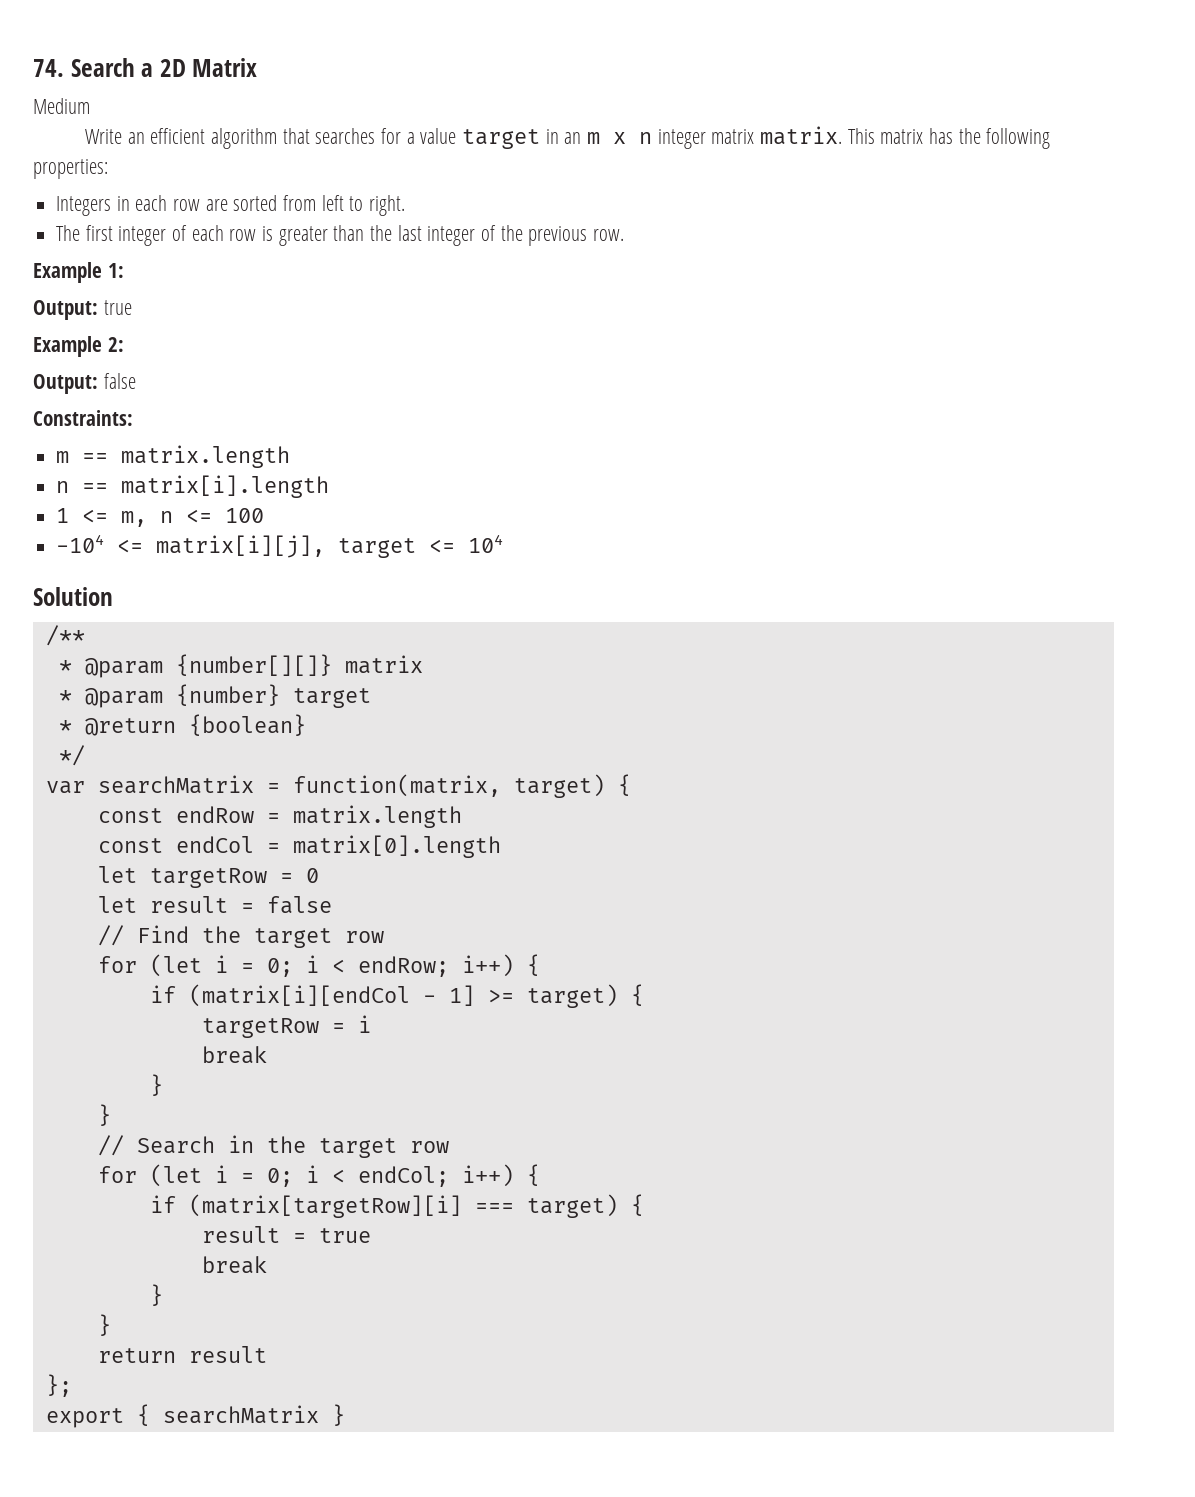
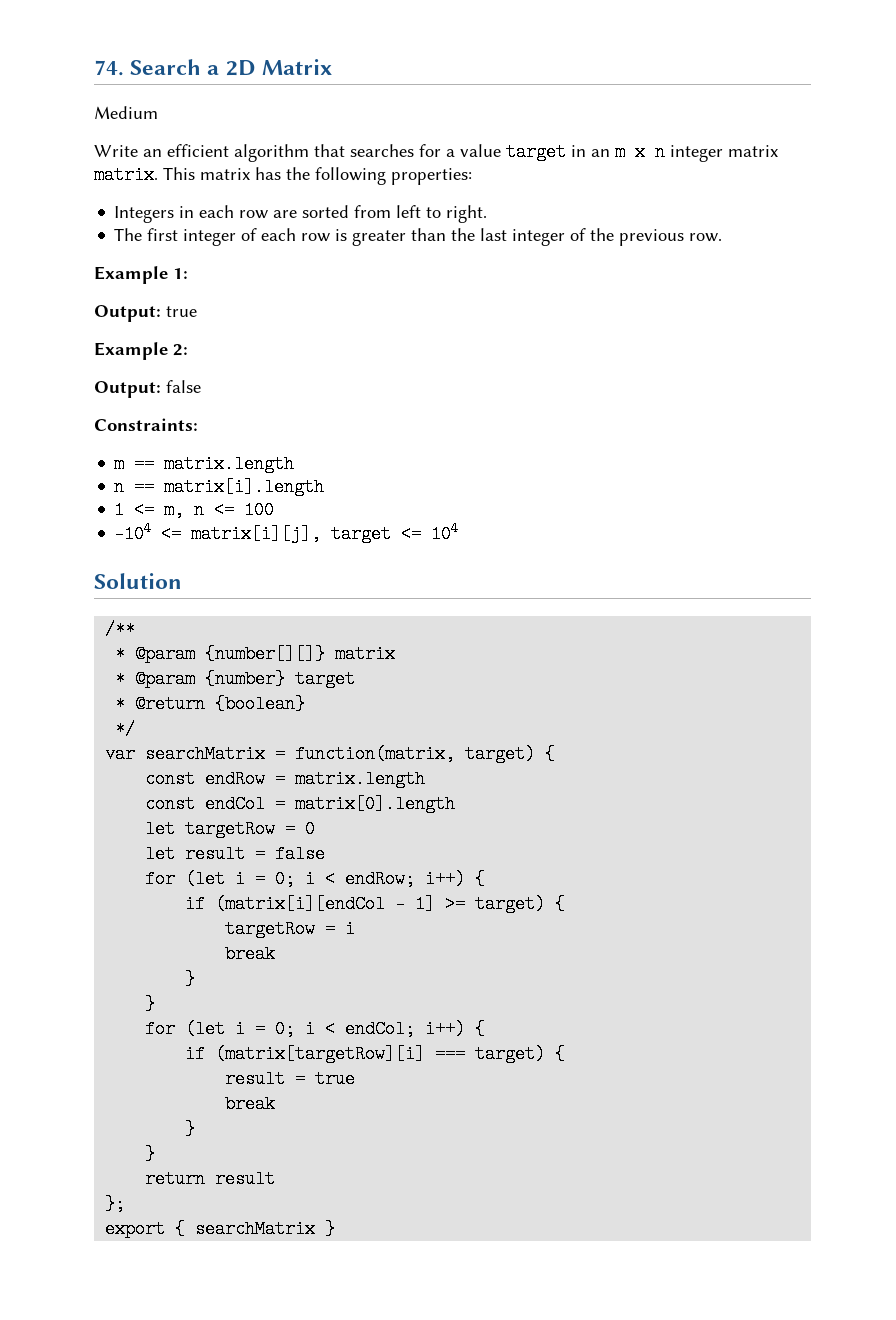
[97,925,384,948] // // Find the target row -> (326, 854) none
[97,1135,449,1158] // // Search in the target row -> (156, 1004) none

